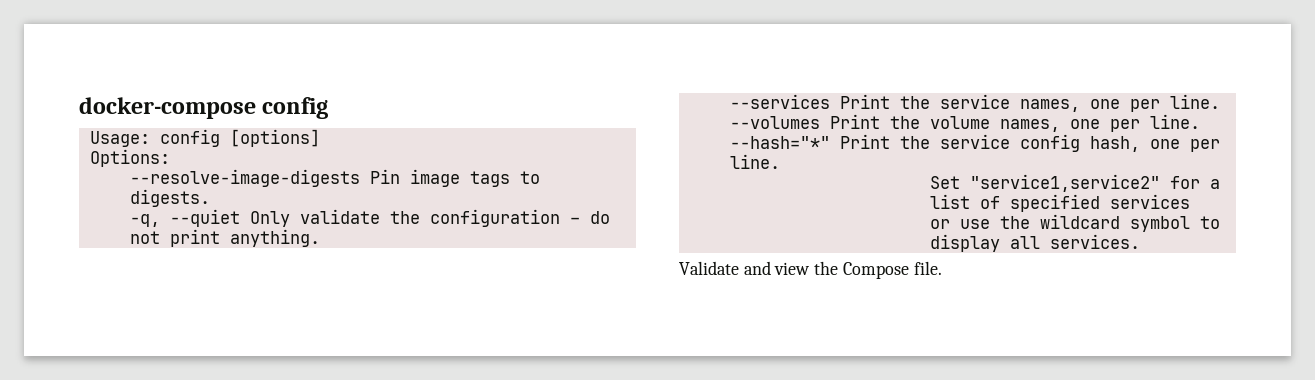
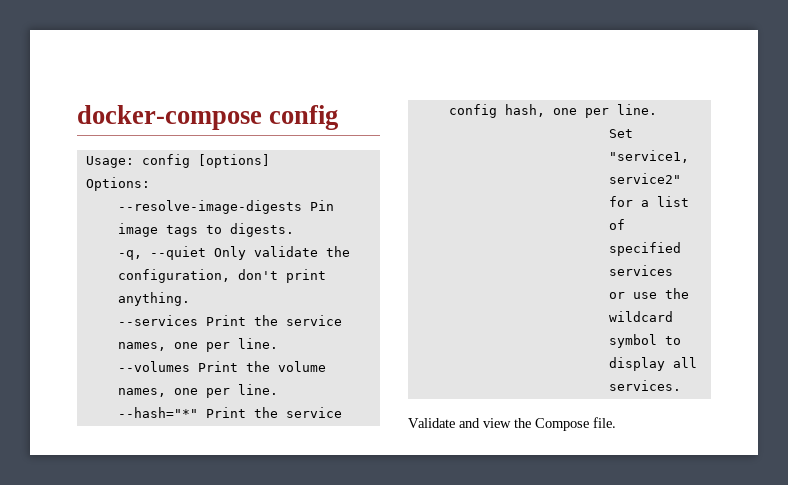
[429,209,610,227] [129,231,160,244] configuration – do not -> [117,269,278,283] configuration, don't

